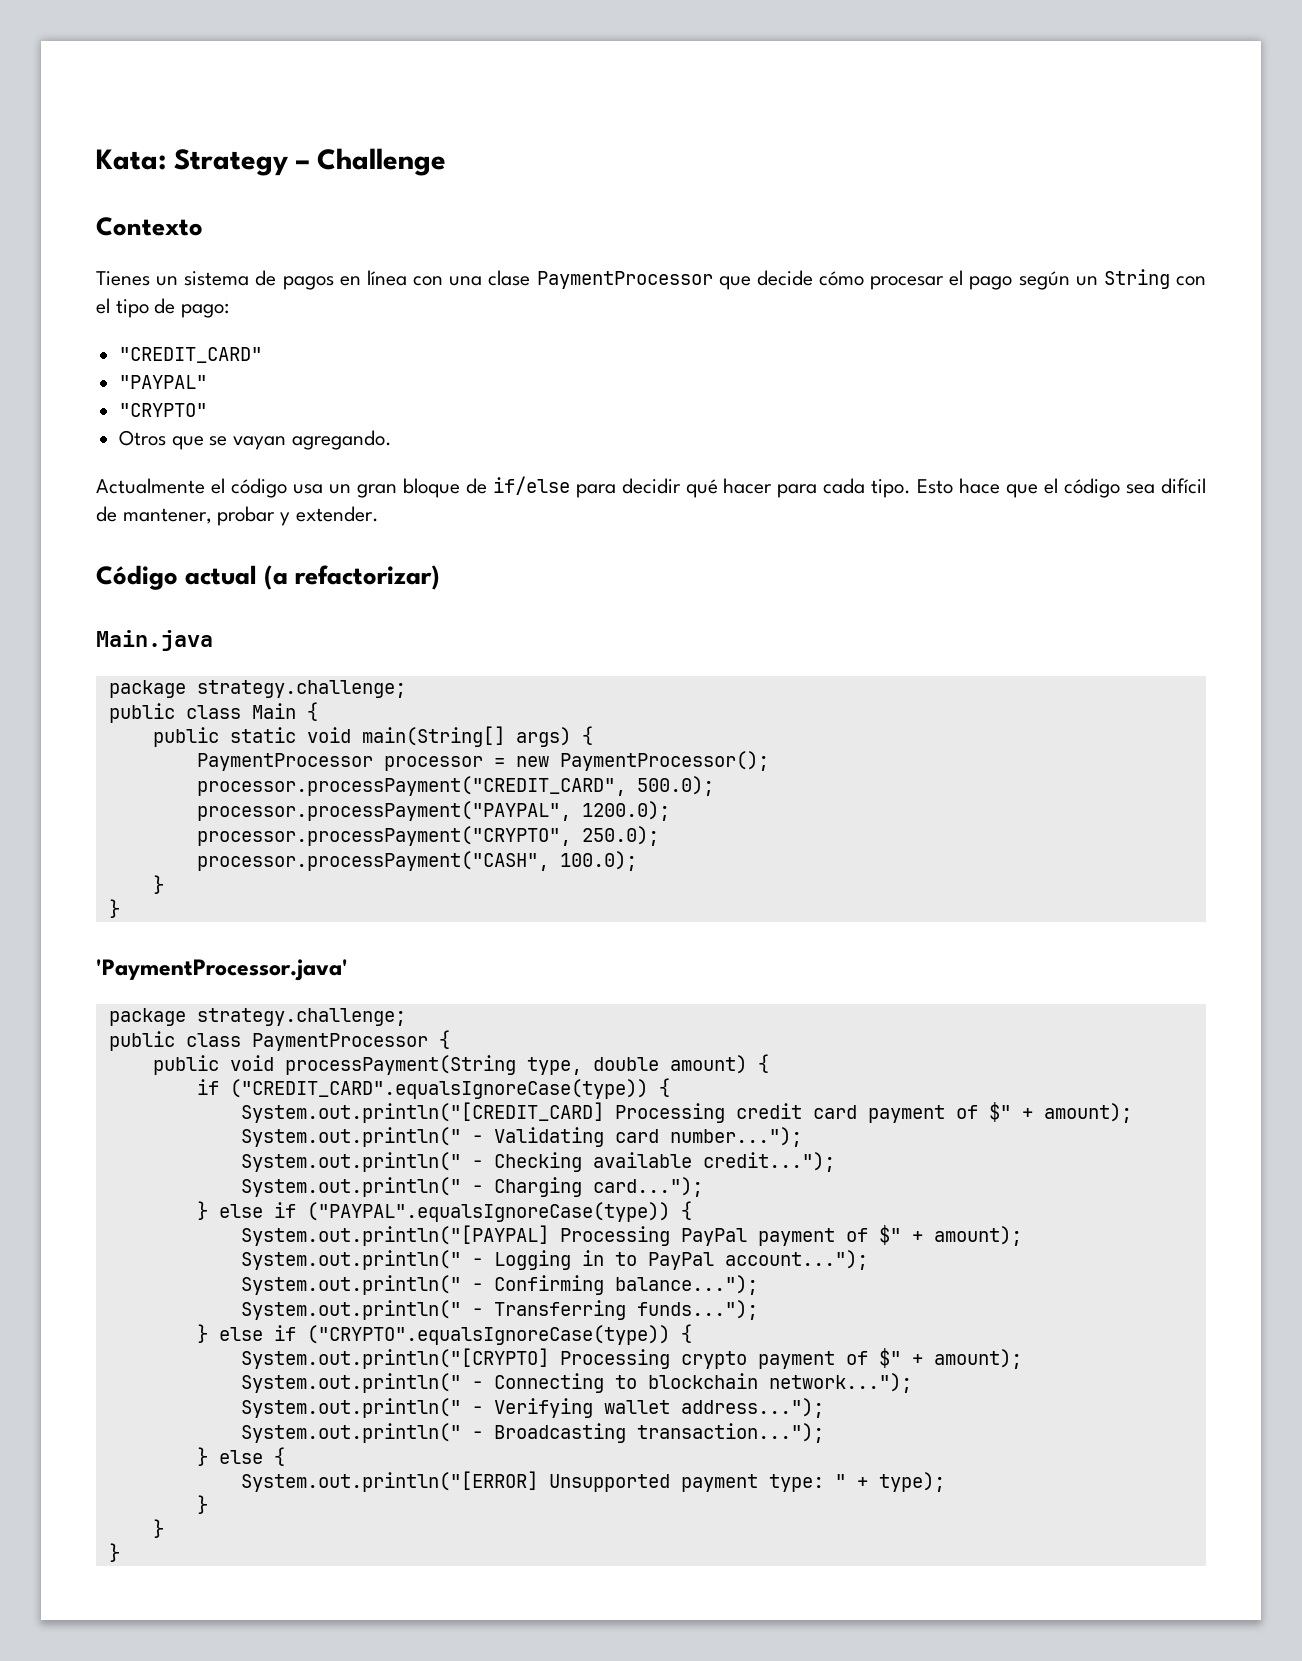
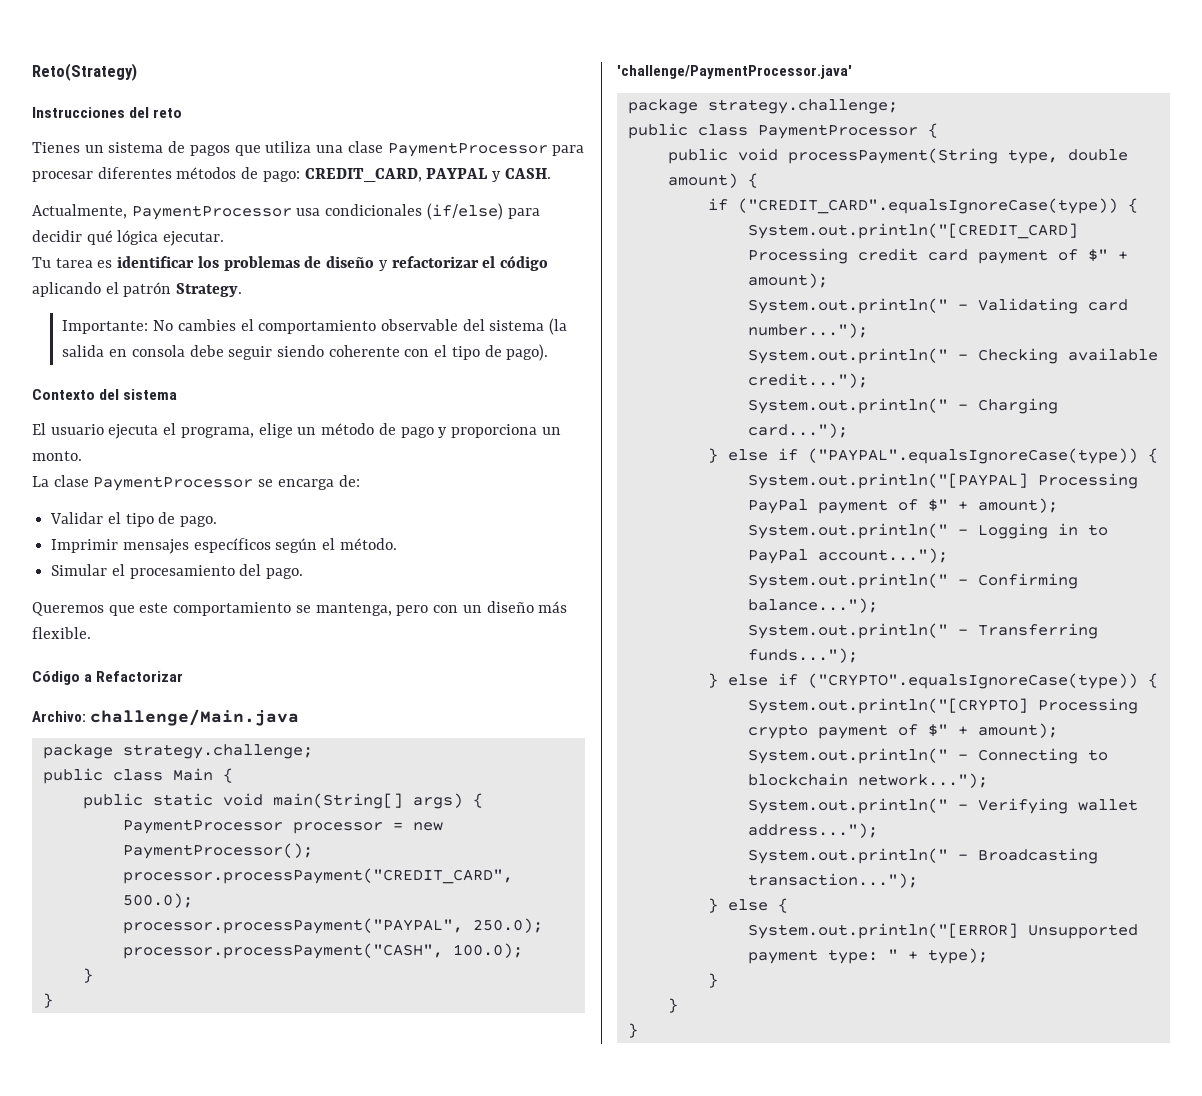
[96,148,446,176] [96,217,203,236] Kata: Strategy – Challenge // Contexto -> [32,63,137,81] [32,107,183,118] Reto(Strategy) // Instrucciones del reto
[339,269,1206,290] [96,298,230,318] [119,347,263,363] [119,375,208,389] [119,403,208,417] [119,430,392,450] [96,476,1207,498] [96,506,379,526] [96,565,441,590] [96,630,213,651] en línea con una clase PaymentProcessor que decide cómo procesar el pago según un String con el tipo de pago: // "CREDIT_CARD" // "PAYPAL" // "CRYPTO" // Otros que se vayan agregando. // Actualmente el código usa un gran bloque de if/else para decidir qué hacer para cada tipo. Esto hace que el código sea difícil de mantener, probar y extender. // Código actual (a refactorizar) // Main.java -> [234,141,585,157] [32,167,551,182] [32,203,540,220] [32,230,225,246] [32,255,548,271] [32,282,243,297] [62,318,568,335] [62,344,549,361] [32,389,178,400] [32,423,561,439] [32,451,82,461] [32,475,360,491] [50,512,218,527] [51,538,397,554] [51,564,304,579] [32,601,568,616] [32,627,91,639] [32,671,184,685] [32,709,300,726] que utiliza una clase PaymentProcessor para procesar diferentes métodos de pago: CREDIT_CARD, PAYPAL y CASH. // Actualmente, PaymentProcessor usa condicionales (if/else) para decidir qué lógica ejecutar. // Tu tarea es identificar los problemas de diseño y refactorizar el código aplicando el patrón Strategy. // Importante: No cambies el comportamiento observable del sistema (la salida en consola debe seguir siendo coherente con el tipo de pago). // Contexto del sistema // El usuario ejecuta el programa, elige un método de pago y proporciona un monto. // La clase PaymentProcessor se encarga de: // Validar el tipo de pago. // Imprimir mensajes específicos según el método. // Simular el procesamiento del pago. // Queremos que este comportamiento se mantenga, pero con un diseño más flexible. // Código a Refactorizar // Archivo: challenge/Main.java
[581,801,670,821] [196,826,571,846] 1200.0); // processor.processPayment("CRYPTO", -> (463, 926) none
[96,959,348,981] 'PaymentProcessor.java' -> [617,65,852,79] 'challenge/PaymentProcessor.java'

